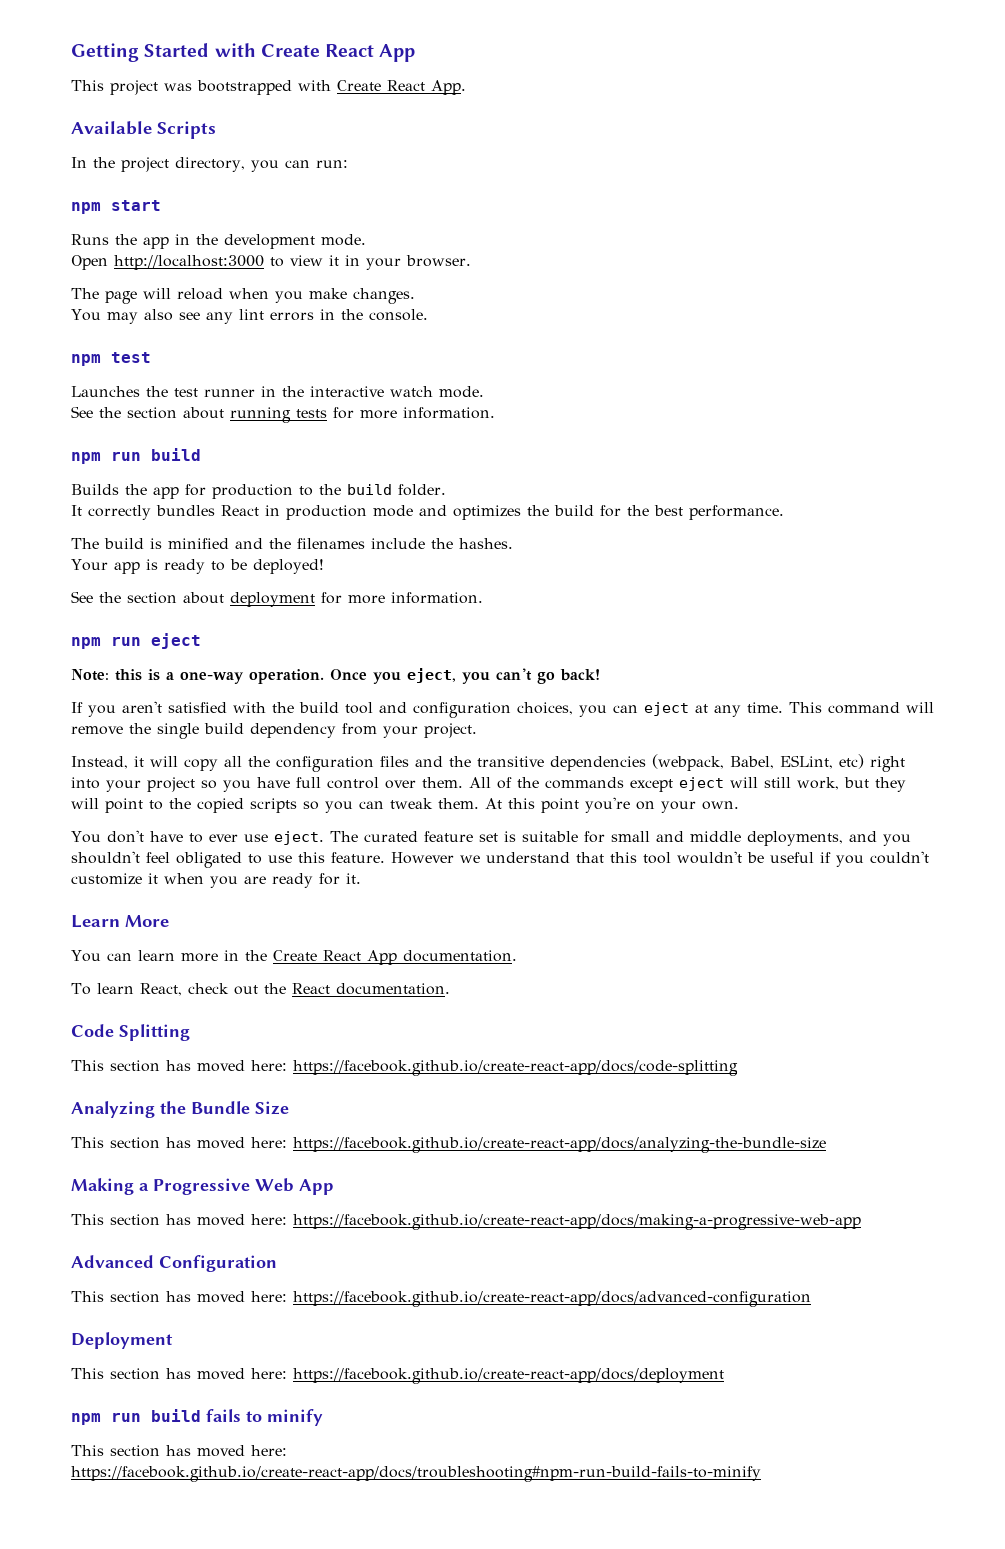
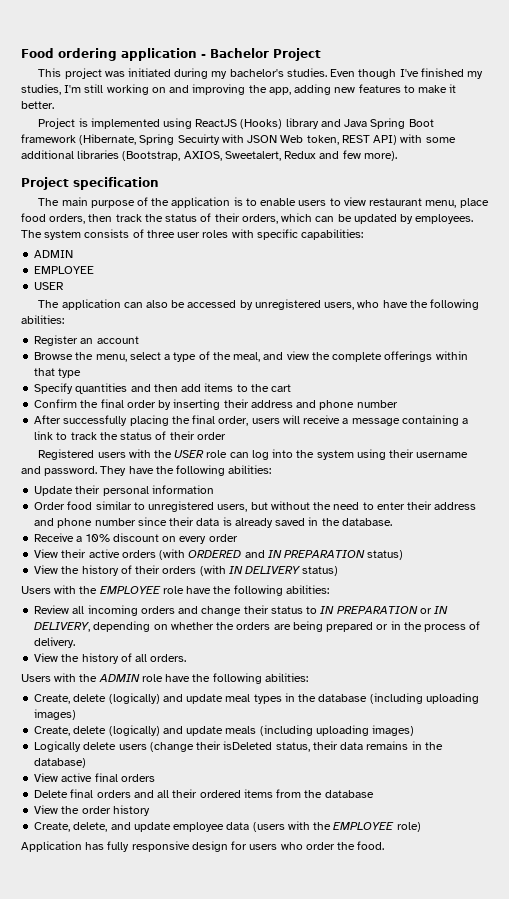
[71,43,416,62] [71,80,466,95] [71,121,216,139] [71,157,348,172] [71,200,161,214] [71,234,366,249] [71,255,471,270] [71,288,415,304] [71,309,428,324] [71,352,151,366] [71,386,484,398] [71,406,495,423] [71,448,201,464] [71,484,446,499] [71,505,784,520] [71,538,513,549] [71,559,324,574] [71,591,483,607] [71,633,201,649] [71,668,600,684] [71,701,934,718] [71,723,477,739] [71,754,905,772] [71,777,906,792] [71,797,739,813] [71,830,911,846] [71,851,929,868] [71,873,361,888] [71,915,169,928] [71,950,517,965] [71,983,450,996] [71,1024,190,1041] [71,1060,738,1076] [71,1101,289,1118] [71,1137,826,1153] [71,1178,334,1195] [71,1214,861,1230] [71,1255,277,1272] [71,1291,811,1307] [71,1332,173,1349] [71,1368,724,1384] [71,1409,323,1426] [71,1445,287,1457] [71,1466,761,1482] Getting Started with Create React App // This project was bootstrapped with Create React App. // Available Scripts // In the project directory, you can run: // npm start // Runs the app in the development mode. // Open http://localhost:3000 to view it in your browser. // The page will reload when you make changes. // You may also see any lint errors in the console. // npm test // Launches the test runner in the interactive watch mode. // See the section about running tests for more information. // npm run build // Builds the app for production to the build folder. // It correctly bundles React in production mode and optimizes the build for the best performance. // The build is minified and the filenames include the hashes. // Your app is ready to be deployed! // See the section about deployment for more information. // npm run eject // Note: this is a one-way operation. Once you eject, you can't go back! // If you aren't satisfied with the build tool and configuration choices, you can eject at any time. This command will remove the single build dependency from your project. // Instead, it will copy all the configuration files and the transitive dependencies (webpack, Babel, ESLint, etc) right into your project so you have full control over them. All of the commands except eject will still work, but they will point to the copied scripts so you can tweak them. At this point you're on your own. // You don't have to ever use eject. The curated feature set is suitable for small and middle deployments, and you shouldn't feel obligated to use this feature. However we understand that this tool wouldn't be useful if you couldn't customize it when you are ready for it. // Learn More // You can learn more in the Create React App documentation. // To learn React, check out the React documentation. // Code Splitting // This section has moved here: https://facebook.github.io/create-react-app/docs/code-splitting // Analyzing the Bundle Size // This section has moved here: https://facebook.github.io/create-react-app/docs/analyzing-the-bundle-size // Making a Progressive Web App // This section has moved here: https://facebook.github.io/create-react-app/docs/making-a-progressive-web-app // Advanced Configuration // This section has moved here: https://facebook.github.io/create-react-app/docs/advanced-configuration // Deployment // This section has moved here: https://facebook.github.io/create-react-app/docs/deployment // npm run build fails to minify // This section has moved here: https://facebook.github.io/create-react-app/docs/troubleshooting#npm-run-build-fails-to-minify -> [21,48,321,61] [38,68,484,79] [21,84,457,95] [21,101,54,109] [38,118,434,129] [21,134,456,145] [21,150,397,161] [21,177,159,190] [38,197,489,208] [21,213,474,224] [21,229,364,240] [34,250,74,258] [34,266,95,274] [34,282,65,290] [38,299,480,310] [21,315,64,324] [34,335,139,346] [34,351,468,362] [34,368,82,378] [34,383,292,394] [34,399,398,410] [34,415,469,426] [34,431,226,440] [38,449,469,460] [21,465,272,476] [34,485,214,496] [34,501,477,512] [34,517,392,528] [34,533,238,544] [34,549,404,560] [34,565,339,576] [21,585,329,596] [34,605,449,616] [34,621,481,632] [34,637,76,648] [34,653,187,664] [21,673,308,684] [34,693,479,704] [34,709,77,720] [34,725,415,736] [34,741,443,752] [34,758,87,768] [34,773,155,782] [34,789,374,798] [34,805,150,816] [34,821,421,832] [21,841,385,852] Food ordering application - Bachelor Project // This project was initiated during my bachelor's studies. Even though I've finished my studies, I'm still working on and improving the app, adding new features to make it better. // Project is implemented using ReactJS (Hooks) library and Java Spring Boot framework (Hibernate, Spring Secuirty with JSON Web token, REST API) with some additional libraries (Bootstrap, AXIOS, Sweetalert, Redux and few more). // Project specification // The main purpose of the application is to enable users to view restaurant menu, place food orders, then track the status of their orders, which can be updated by employees. The system consists of three user roles with specific capabilities: // ADMIN // EMPLOYEE // USER // The application can also be accessed by unregistered users, who have the following abilities: // Register an account // Browse the menu, select a type of the meal, and view the complete offerings within that type // Specify quantities and then add items to the cart // Confirm the final order by inserting their address and phone number // After successfully placing the final order, users will receive a message containing a link to track the status of their order // Registered users with the USER role can log into the system using their username and password. They have the following abilities: // Update their personal information // Order food similar to unregistered users, but without the need to enter their address and phone number since their data is already saved in the database. // Receive a 10% discount on every order // View their active orders (with ORDERED and IN PREPARATION status) // View the history of their orders (with IN DELIVERY status) // Users with the EMPLOYEE role have the following abilities: // Review all incoming orders and change their status to IN PREPARATION or IN DELIVERY, depending on whether the orders are being prepared or in the process of delivery. // View the history of all orders. // Users with the ADMIN role have the following abilities: // Create, delete (logically) and update meal types in the database (including uploading images) // Create, delete (logically) and update meals (including uploading images) // Logically delete users (change their isDeleted status, their data remains in the database) // View active final orders // Delete final orders and all their ordered items from the database // View the order history // Create, delete, and update employee data (users with the EMPLOYEE role) // Application has fully responsive design for users who order the food.

